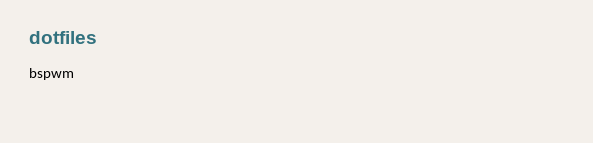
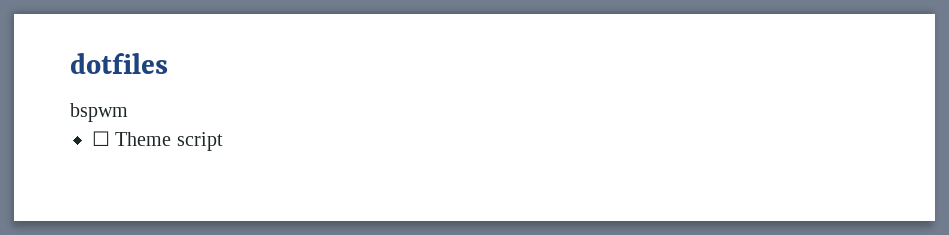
(74, 74) none -> [92,131,223,151] // ☐ Theme script

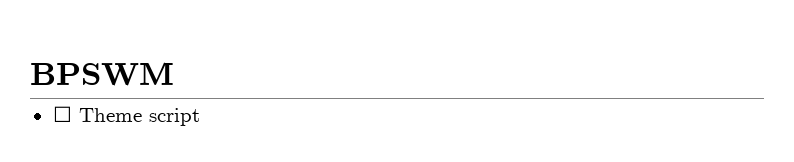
[70,53,168,74] [70,103,128,122] dotfiles // bspwm -> [30,62,174,86] BPSWM

